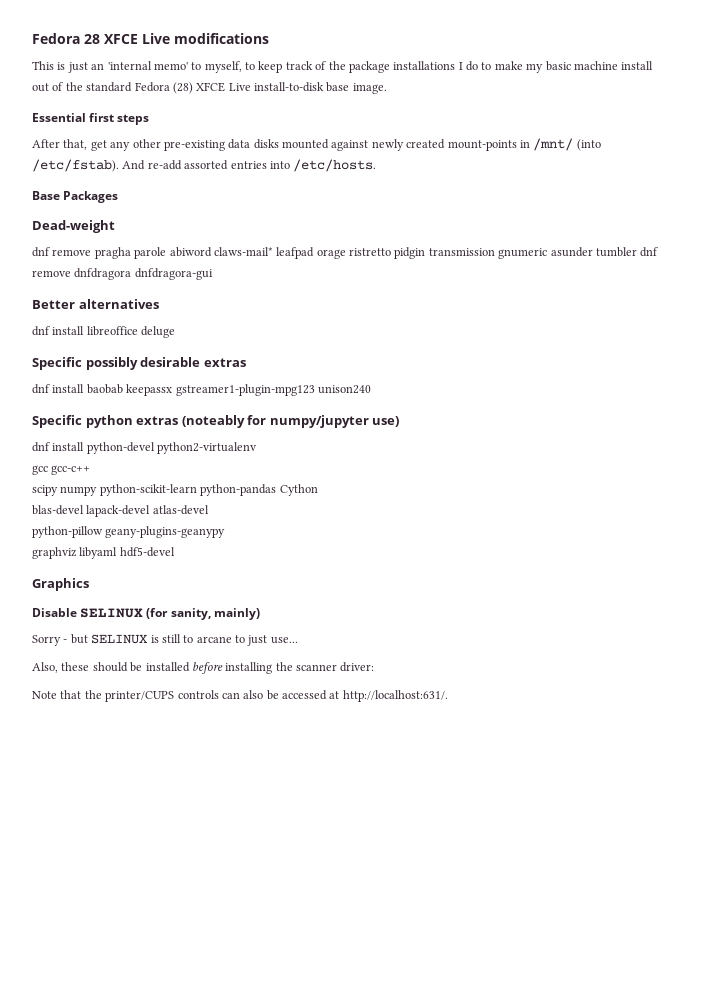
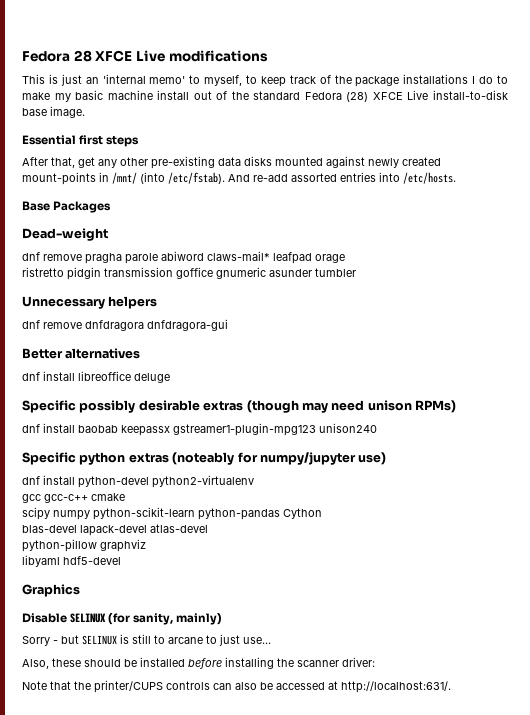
(346, 254) none -> (345, 258) //
(495, 252) none -> [176,267,213,279] goffice
(637, 252) none -> [22,296,158,309] // Unnecessary helpers //
(246, 362) none -> [246,400,456,413] (though may need unison RPMs)
(91, 470) none -> [91,493,125,501] cmake
[105,526,226,538] [32,547,77,559] geany-plugins-geanypy // graphviz -> [100,539,146,552] graphviz //

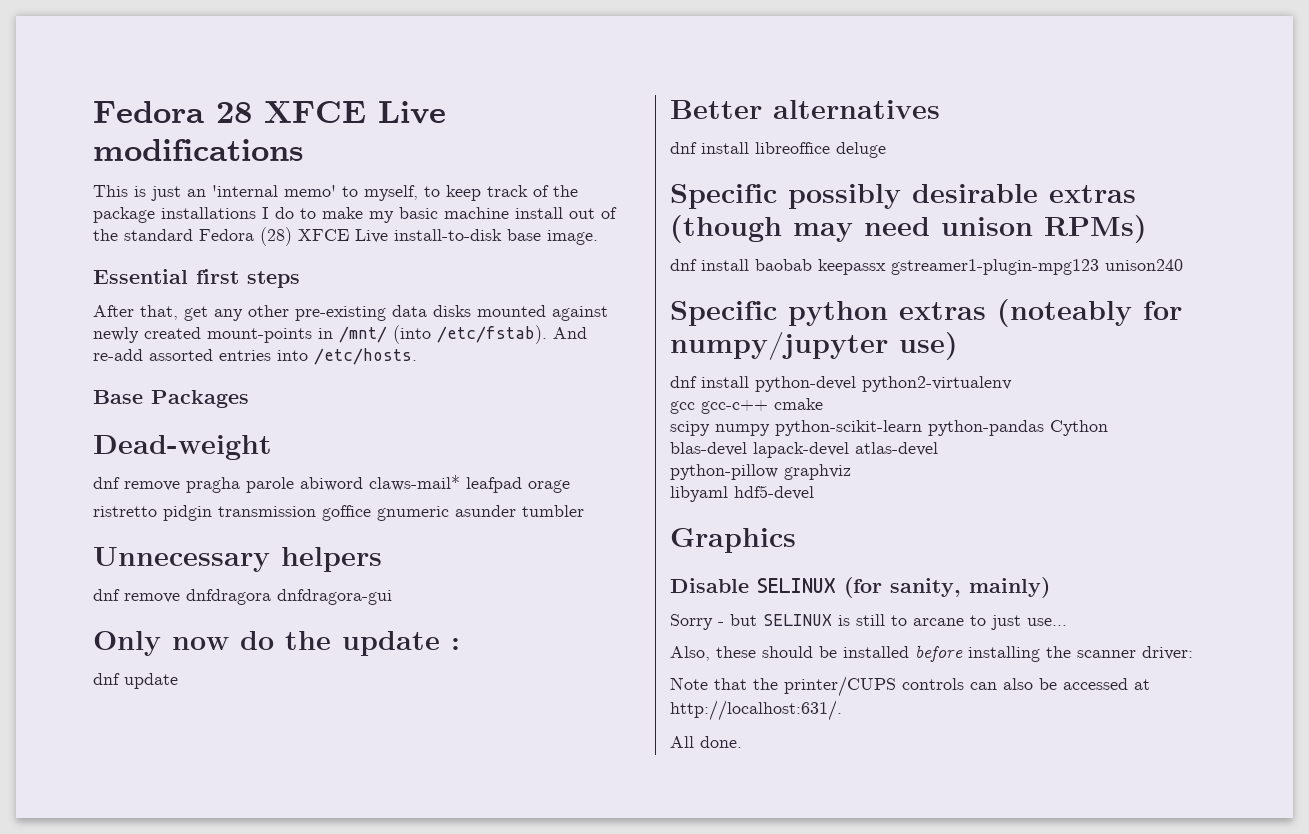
(228, 325) none -> [93,631,460,656] [93,673,178,689] // Only now do the update : // dnf update
(451, 687) none -> [670,736,742,748] // All done.

